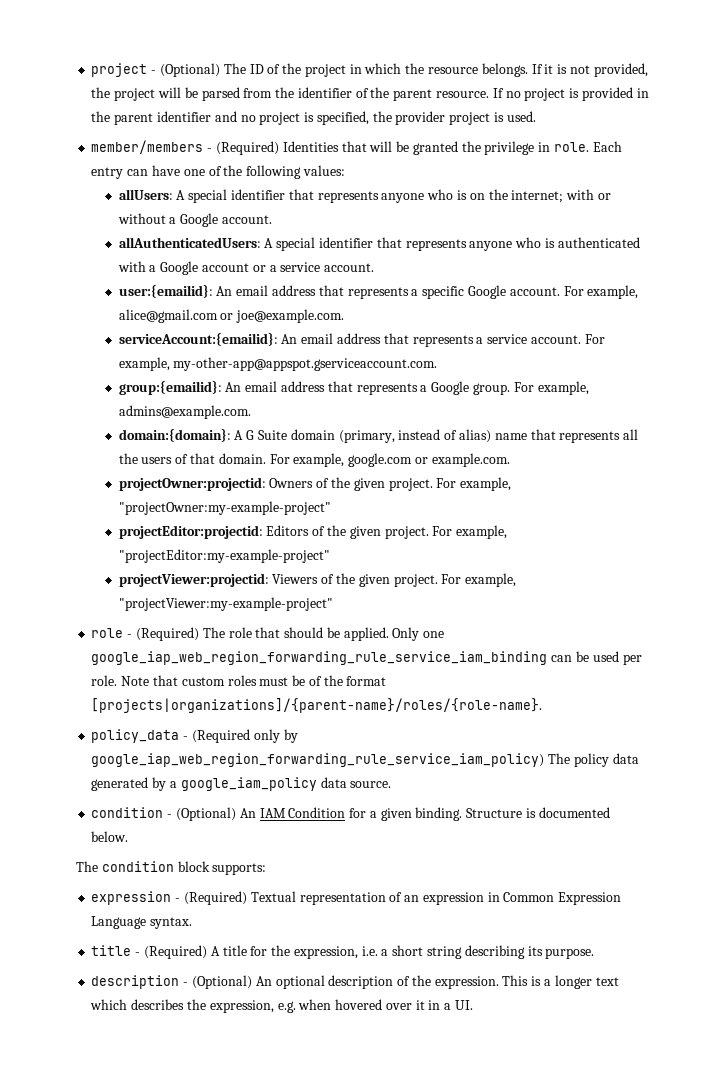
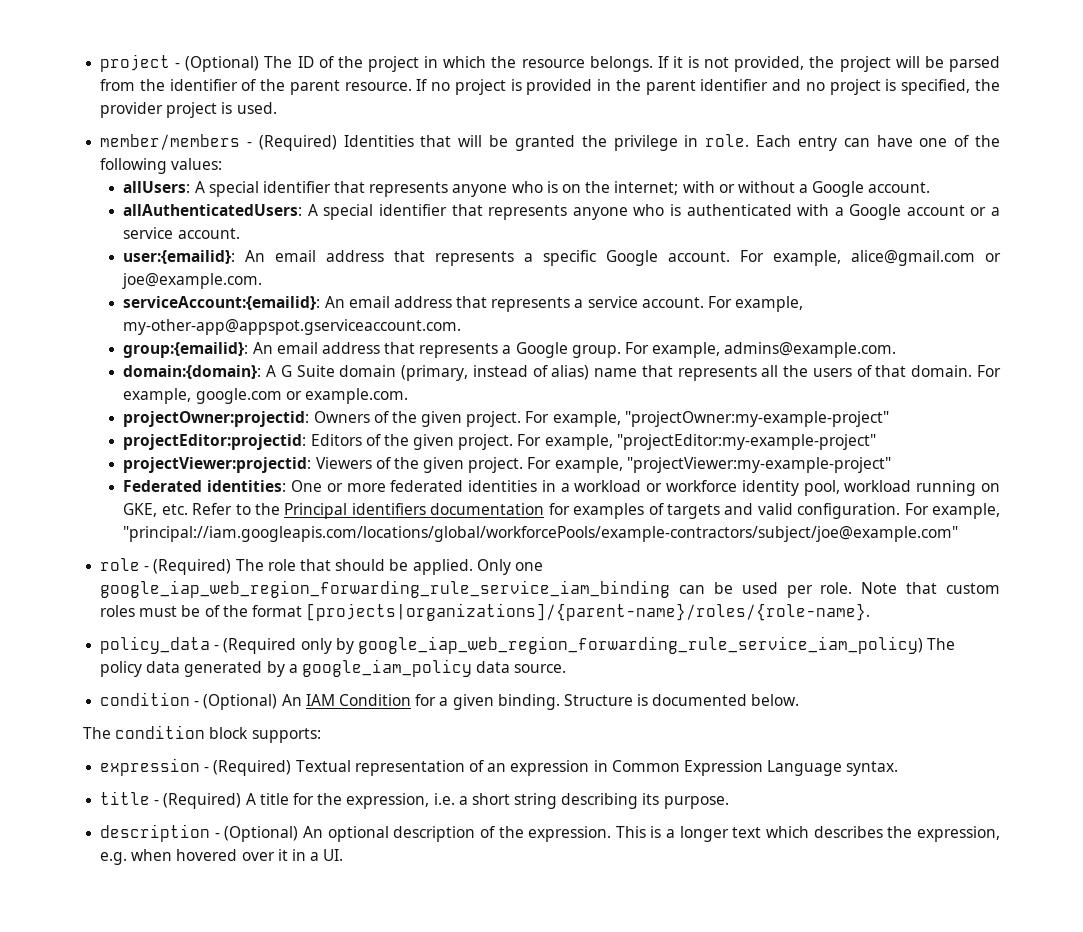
(333, 604) none -> [123,480,1000,496] [123,503,1000,519] [123,526,959,542] // Federated identities: One or more federated identities in a workload or workforce identity pool, workload running on GKE, etc. Refer to the Principal identifiers documentation for examples of targets and valid configuration. For example, "principal://iam.googleapis.com/locations/global/workforcePools/example-contractors/subject/joe@example.com"

